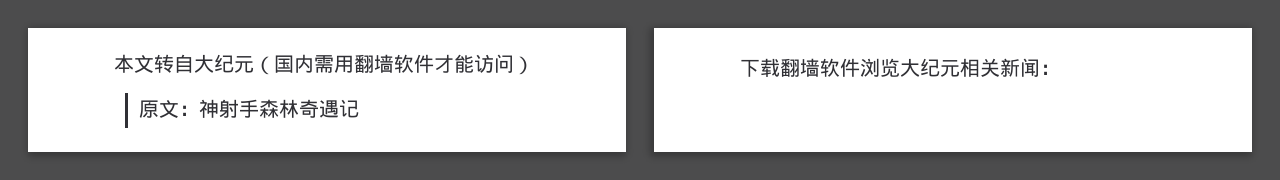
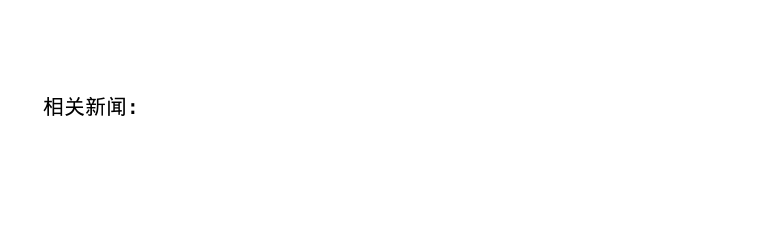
[114,54,534,75] [138,99,359,118] [740,58,960,77] 本文转自大纪元（国内需用翻墙软件才能访问） // 原文：神射手森林奇遇记 // 下载翻墙软件浏览大纪元 -> (43, 106) none

